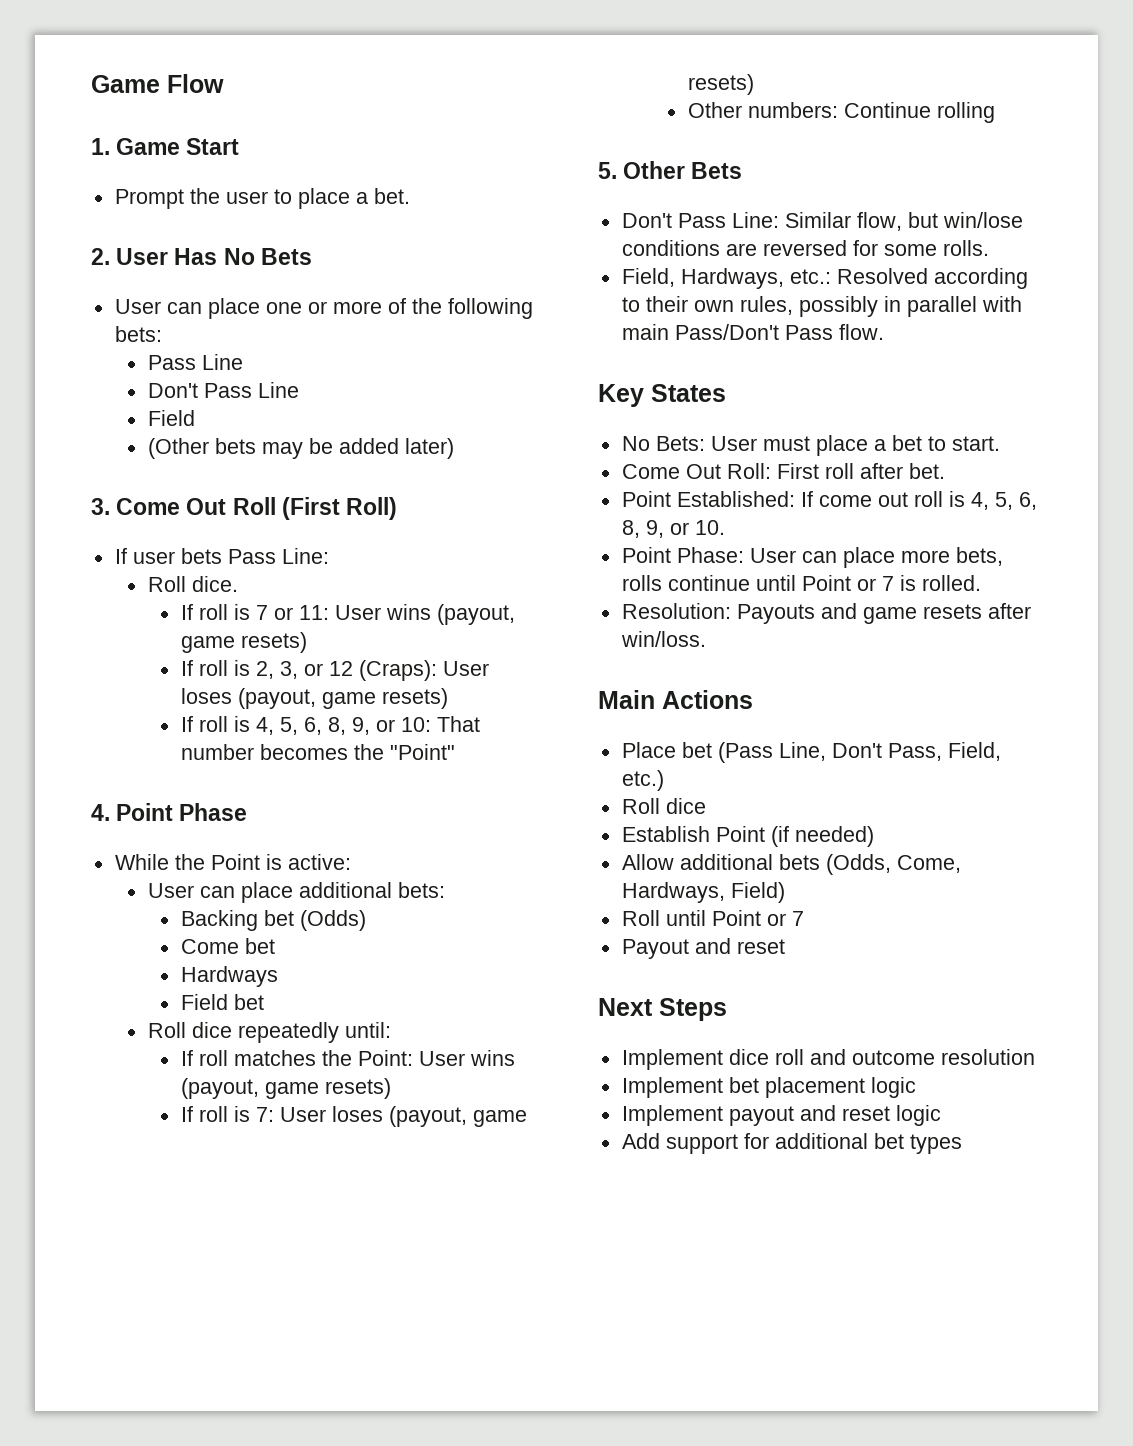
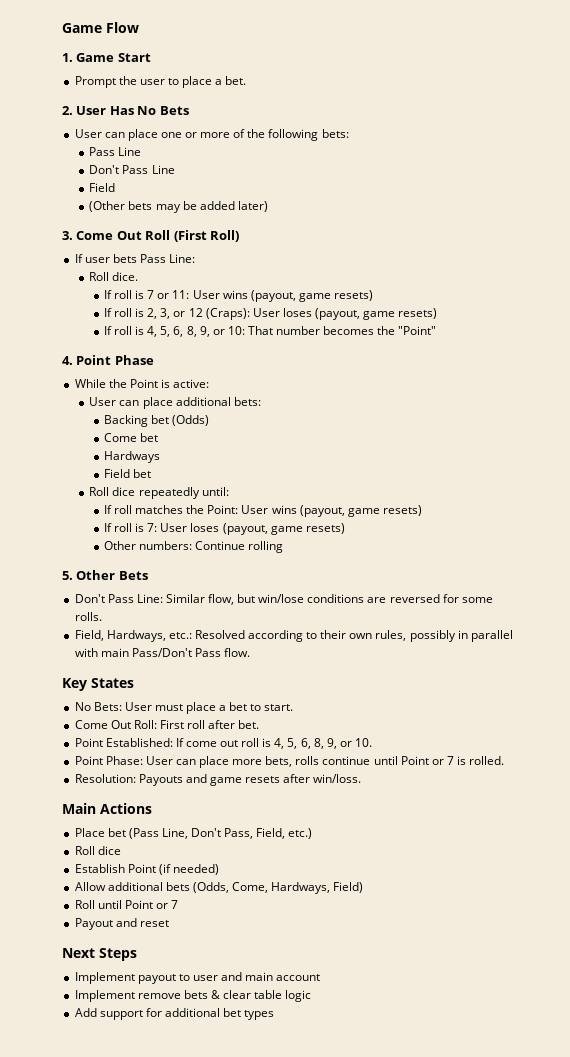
[728,1049,1035,1065] [621,1077,916,1098] [621,1105,890,1126] dice roll and outcome resolution // Implement bet placement logic // Implement payout and reset -> [137,972,321,984] [74,990,283,1002] payout to user and main account // Implement remove bets & clear table

